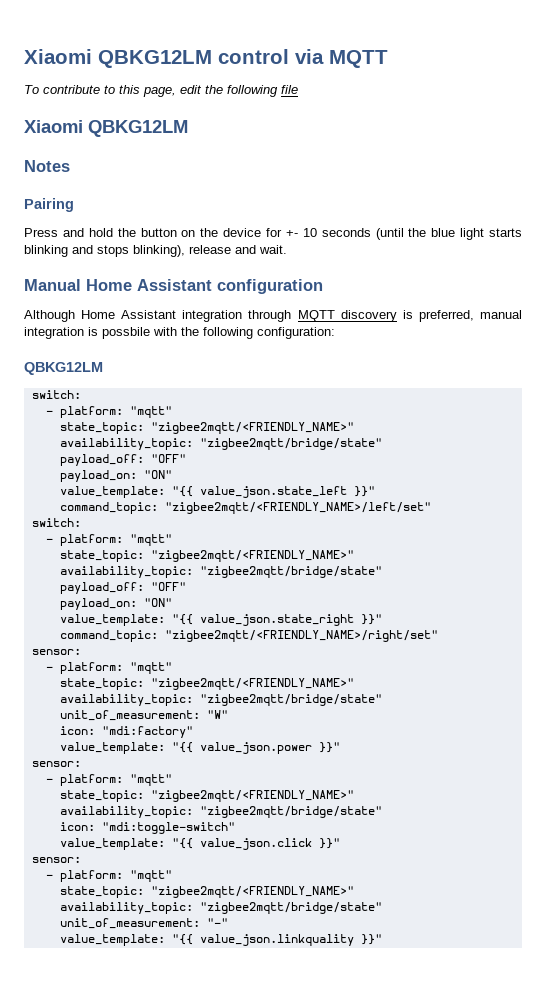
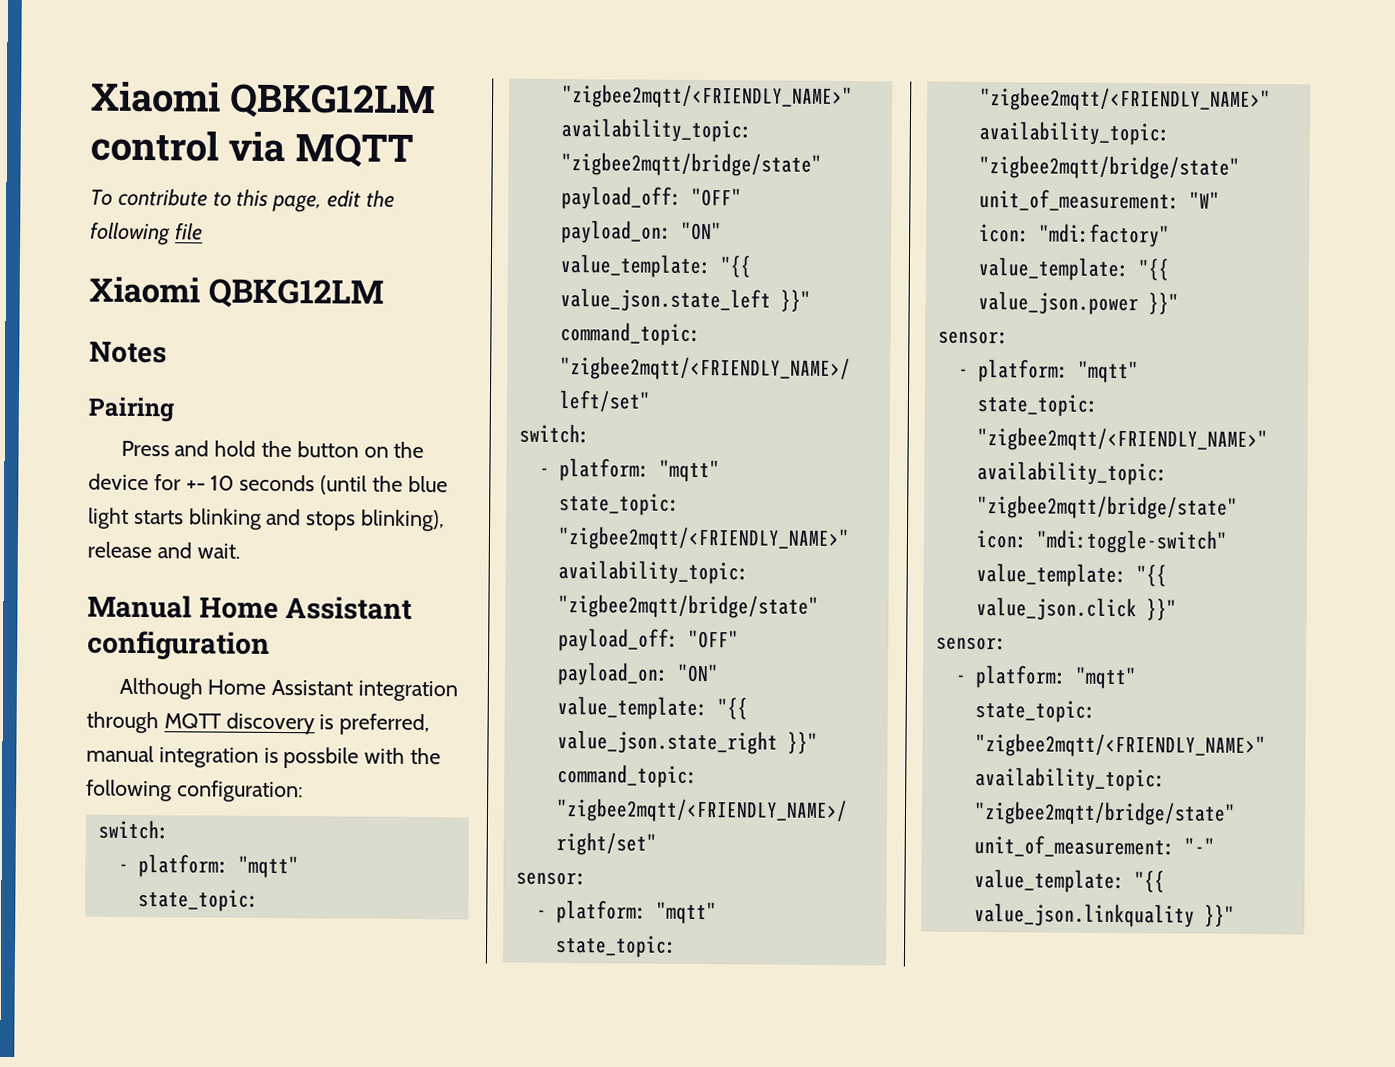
[24,362,103,375] // QBKG12LM -> (303, 791) none

